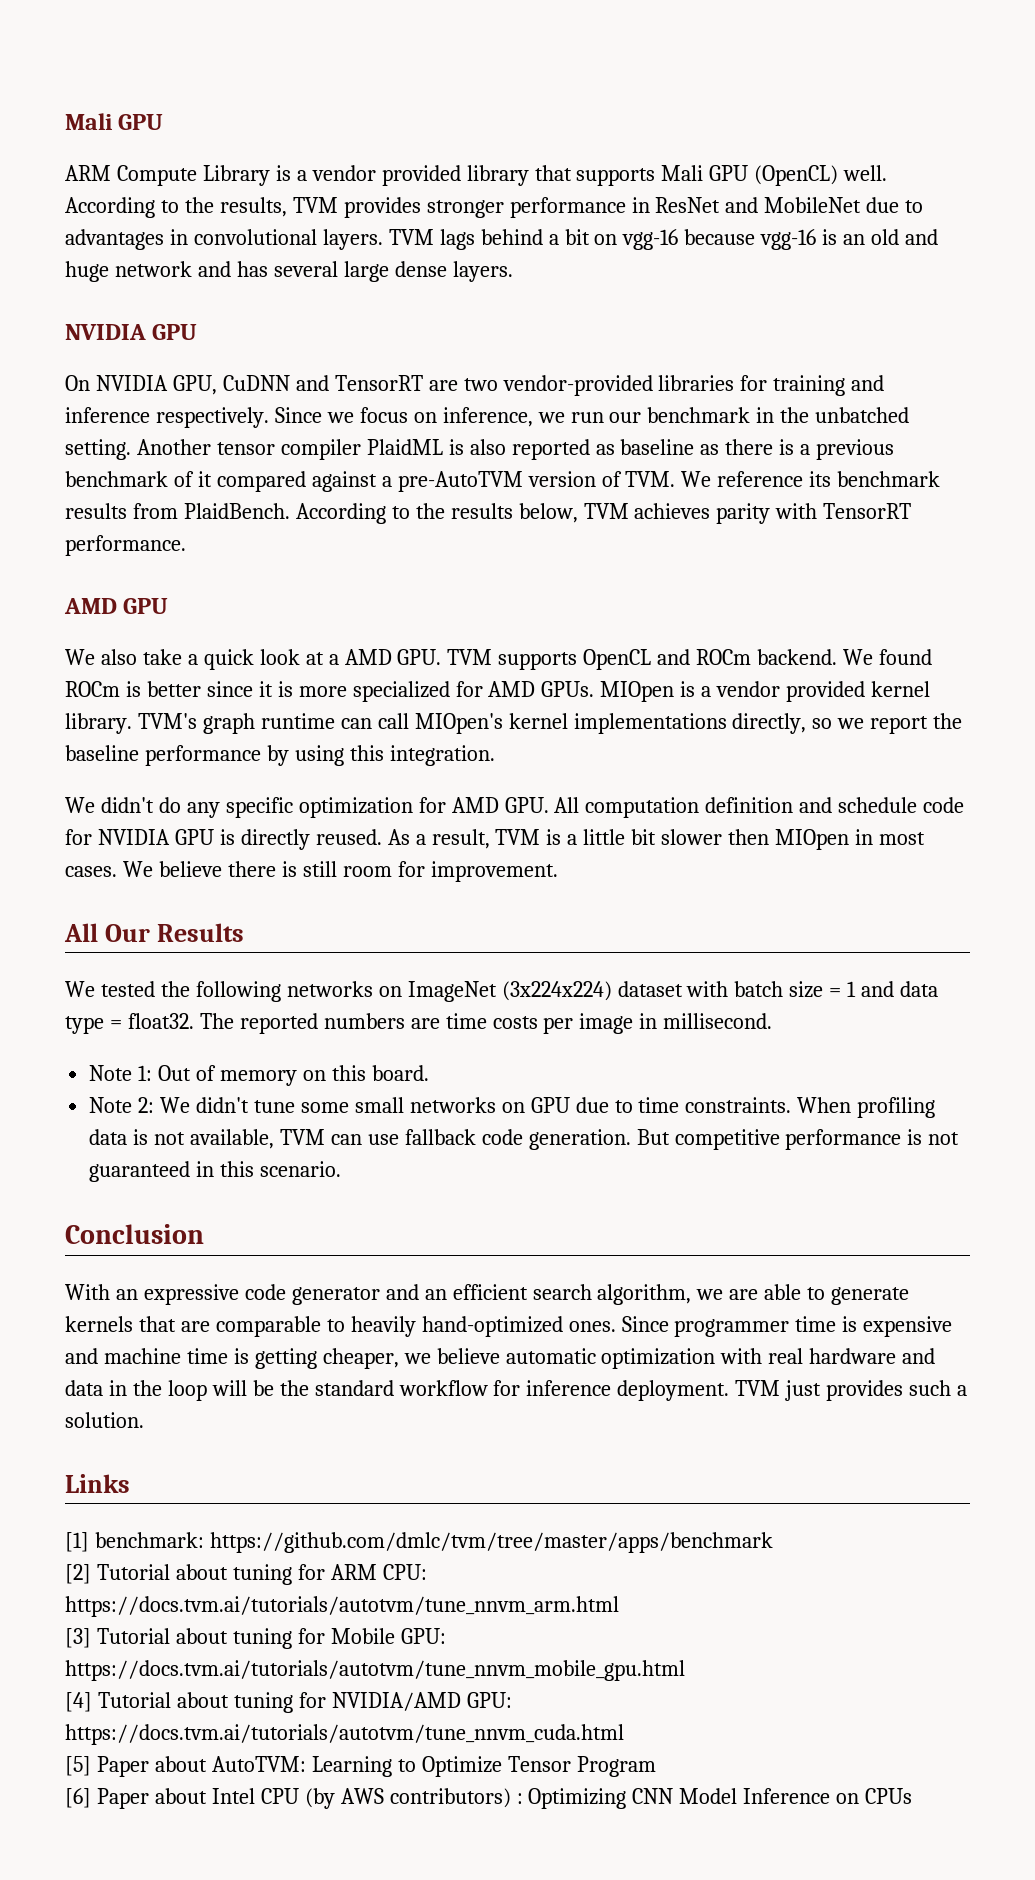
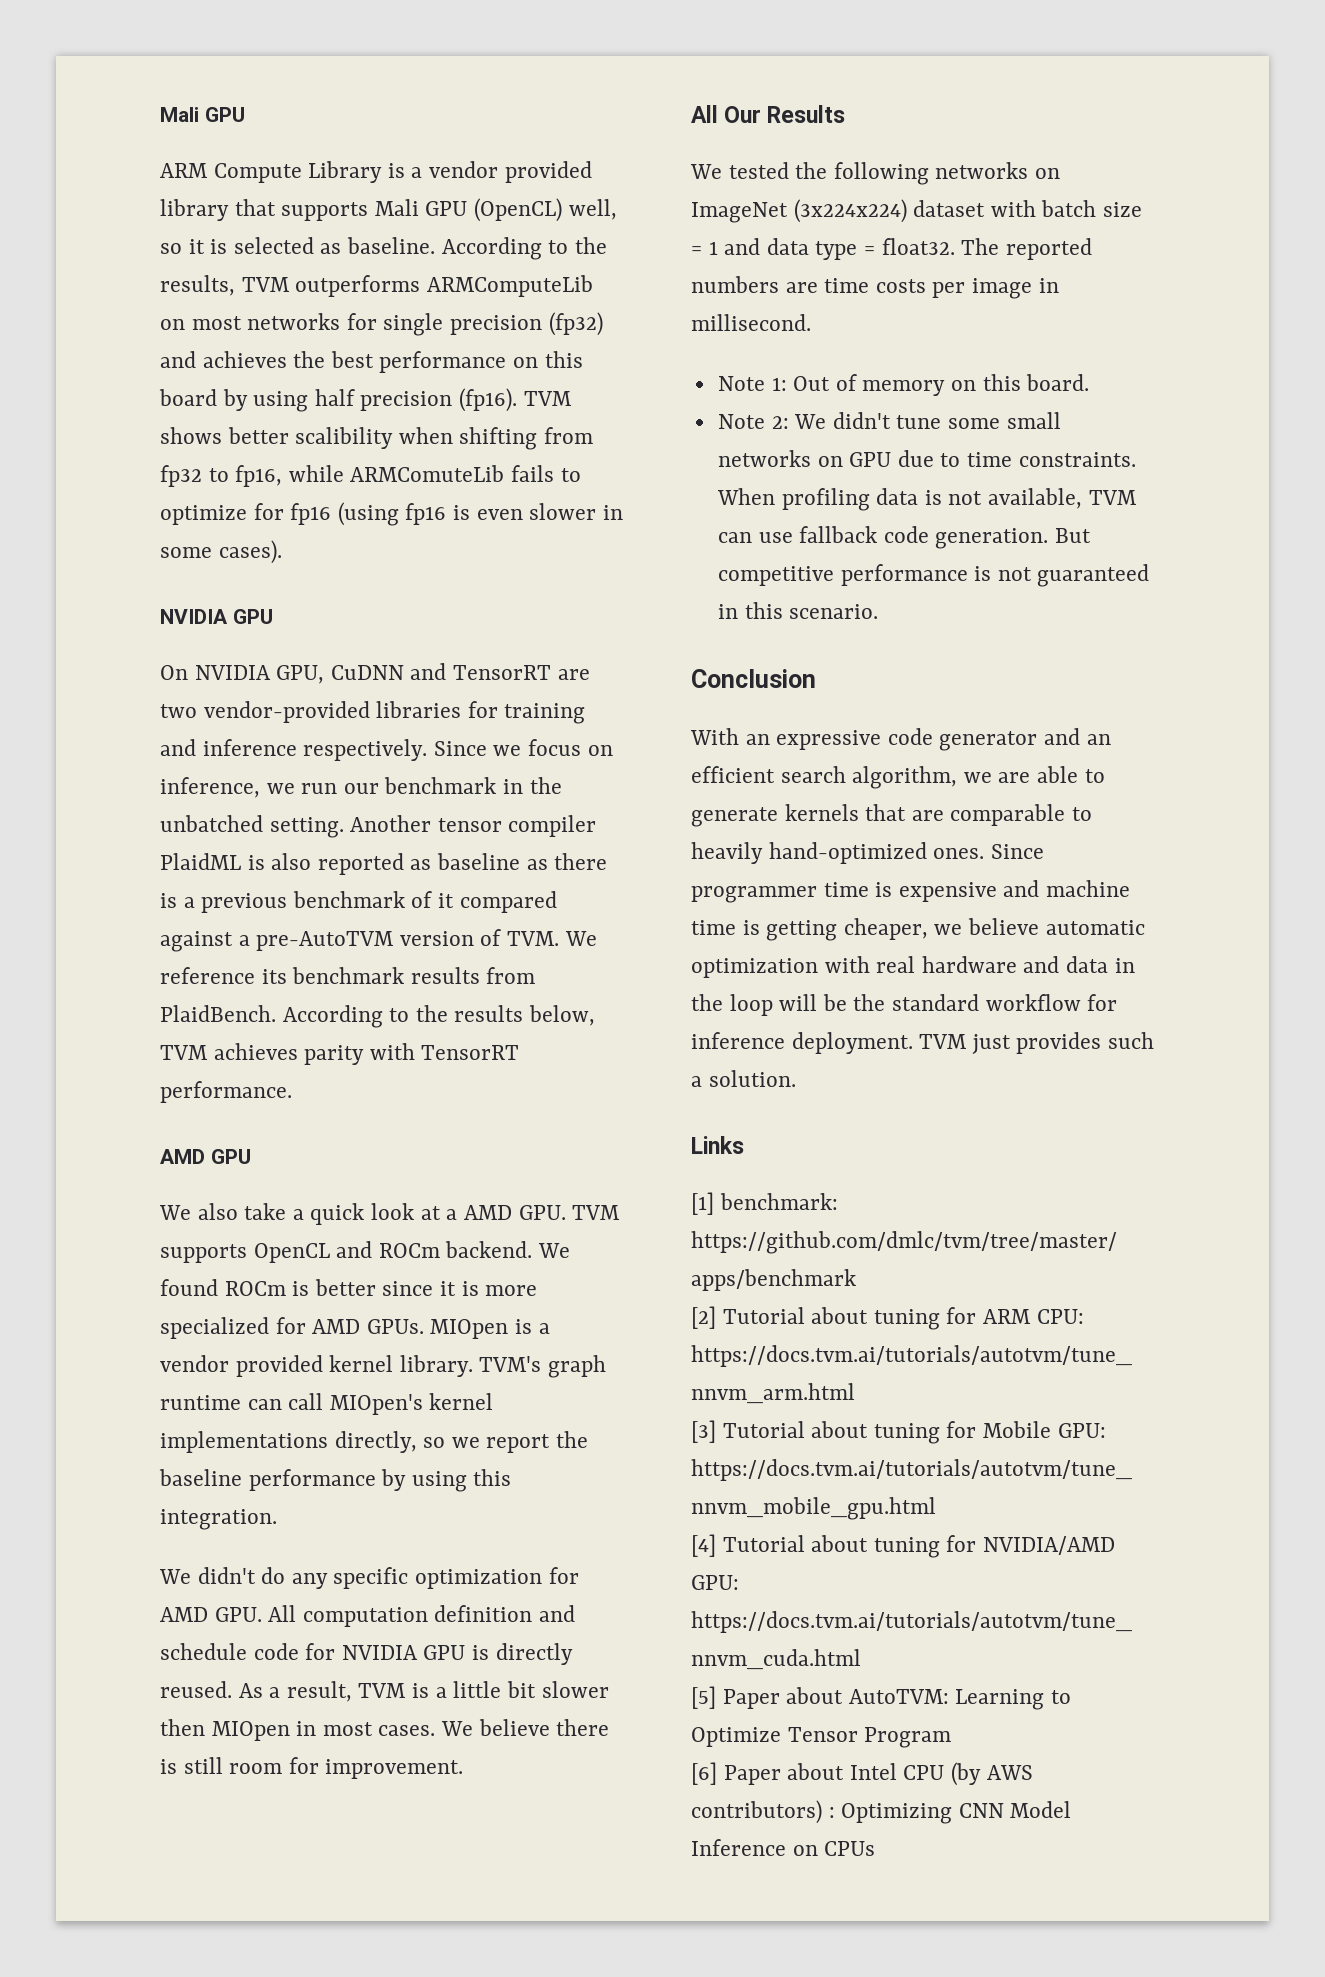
[843,165,888,181] well. -> [568,199,617,220] [160,237,436,254] well, so it is selected as baseline.
[343,197,924,218] [65,229,939,250] [65,261,513,282] provides stronger performance in ResNet and MobileNet due to advantages in convolutional layers. TVM lags behind a bit on vgg-16 because vgg-16 is an old and huge network and has several large dense layers. -> [295,275,593,297] [160,312,603,336] [160,351,583,373] [159,388,572,412] [160,427,594,450] [160,465,581,487] [160,502,623,526] [160,540,282,564] outperforms ARMComputeLib on most networks for single precision (fp32) and achieves the best performance on this board by using half precision (fp16). TVM shows better scalibility when shifting from fp32 to fp16, while ARMComuteLib fails to optimize for fp16 (using fp16 is even slower in some cases).

